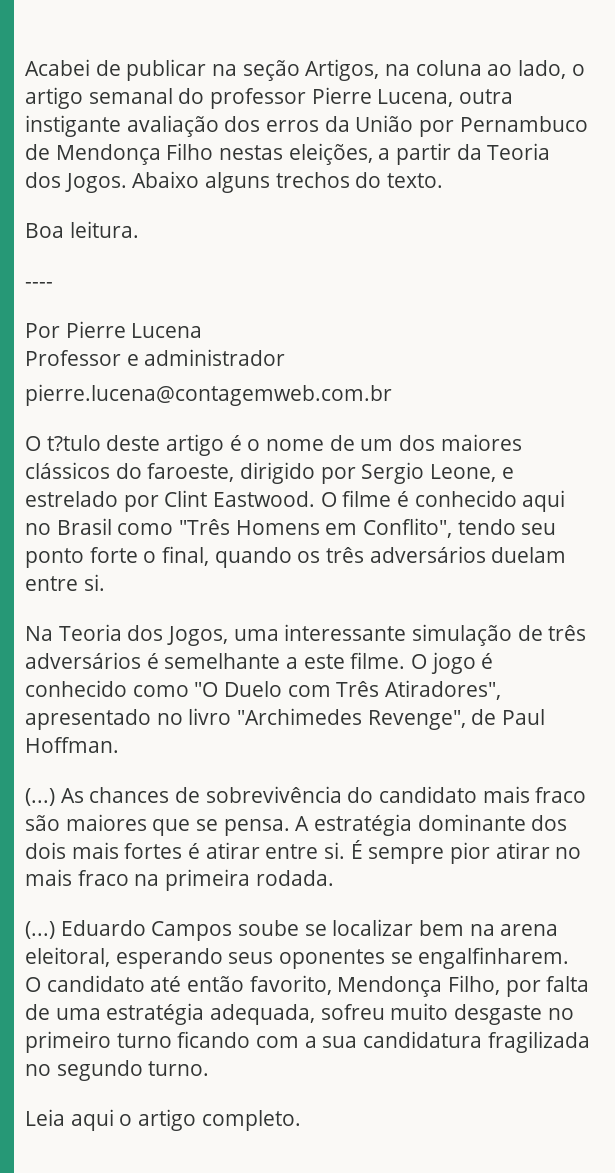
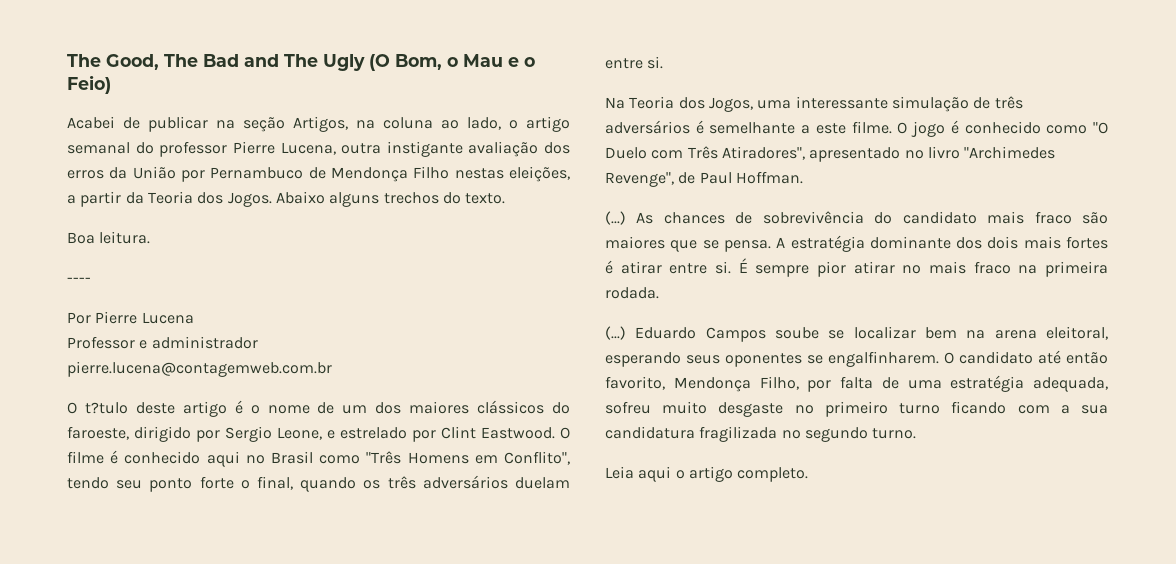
(25, 67) none -> [67,54,535,71] [67,75,111,94] The Good, The Bad and The Ugly (O Bom, o Mau e o Feio) //

